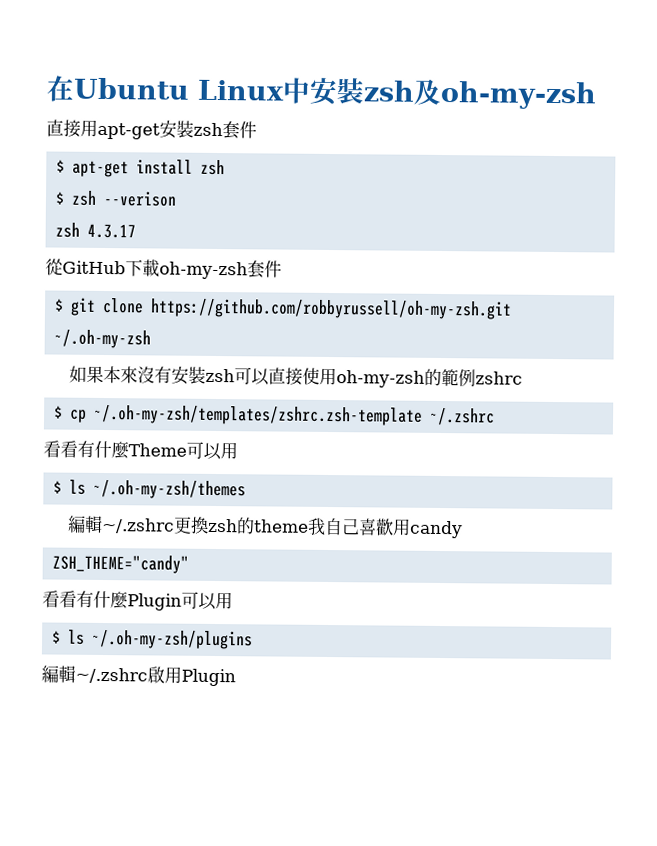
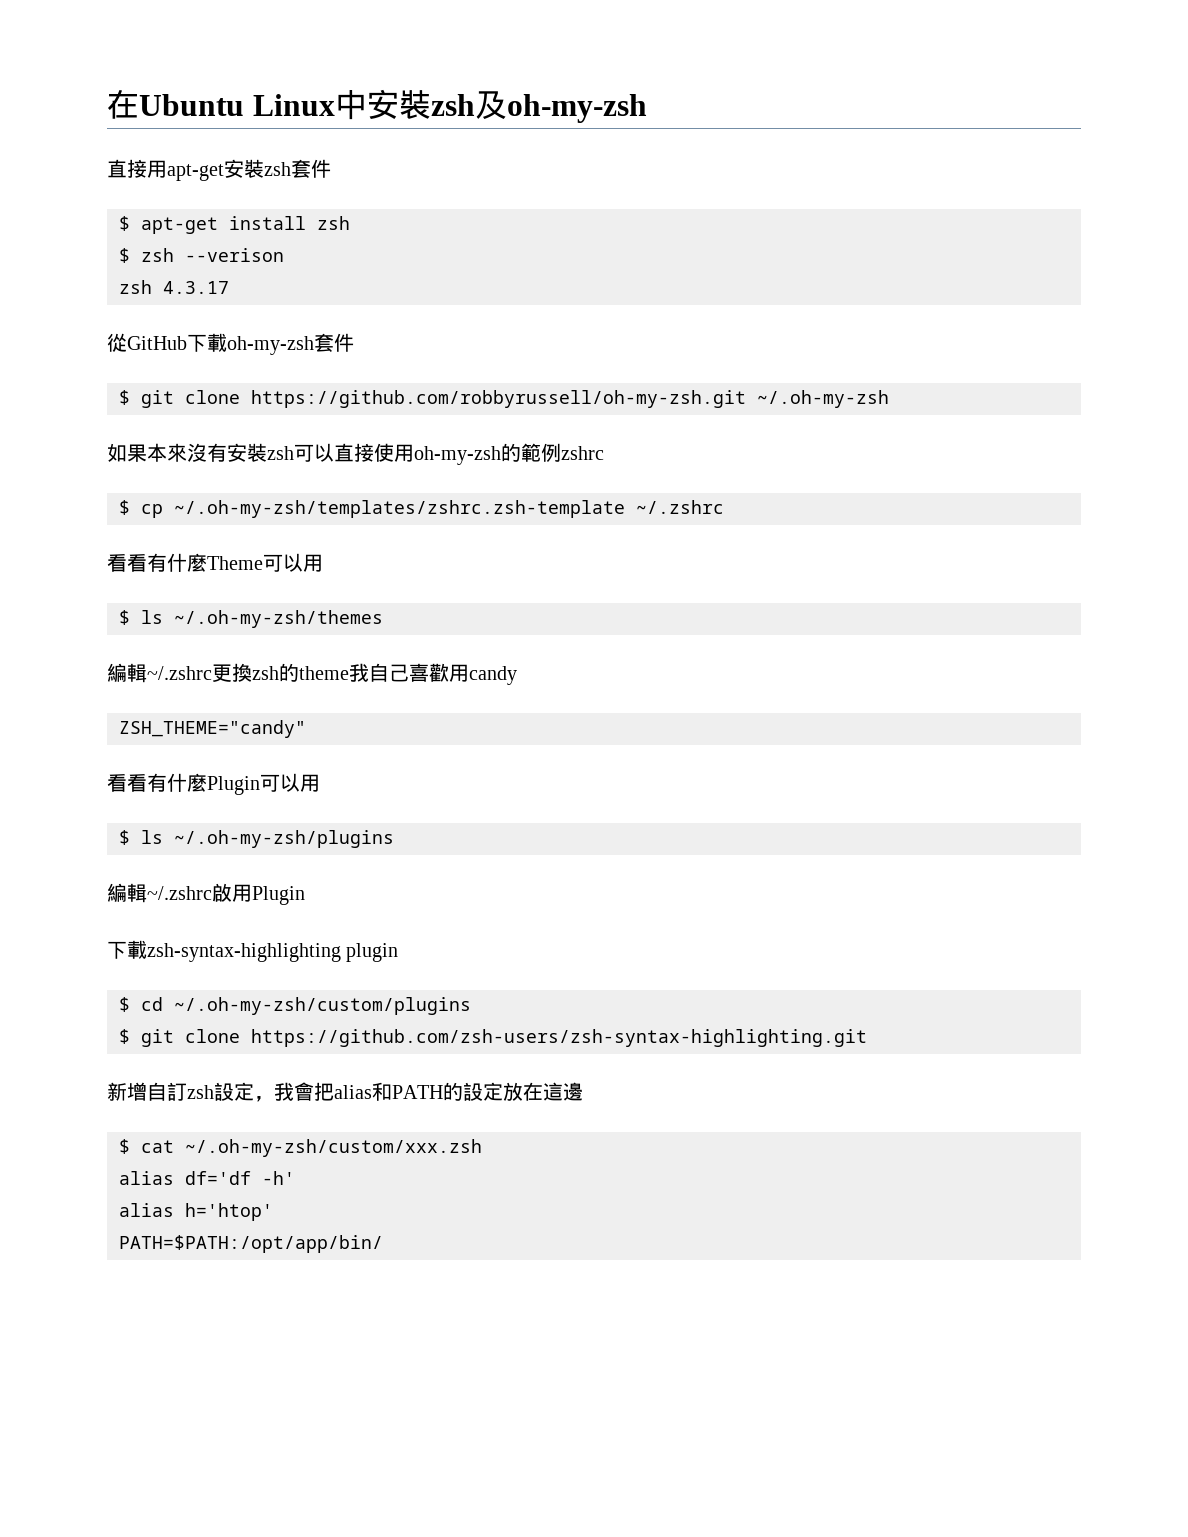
(236, 677) none -> [107,940,399,962] [119,997,471,1015] [119,1029,867,1047] [107,1082,583,1102] [119,1139,482,1157] [119,1171,295,1185] [119,1203,273,1221] [119,1235,383,1253] // 下載zsh-syntax-highlighting plugin // $ cd ~/.oh-my-zsh/custom/plugins // $ git clone https://github.com/zsh-users/zsh-syntax-highlighting.git // 新增自訂zsh設定，我會把alias和PATH的設定放在這邊 // $ cat ~/.oh-my-zsh/custom/xxx.zsh // alias df='df -h' // alias h='htop' // PATH=$PATH:/opt/app/bin/

